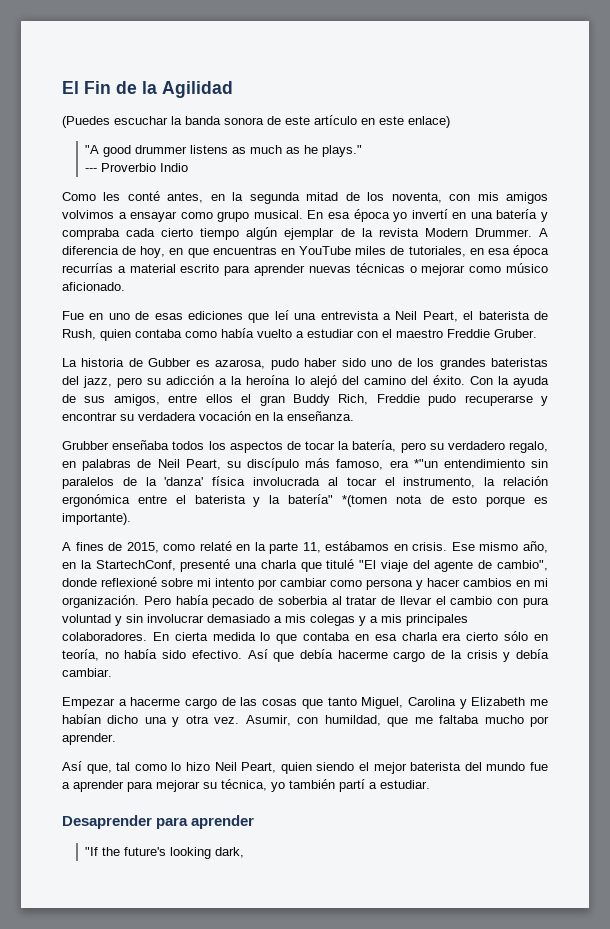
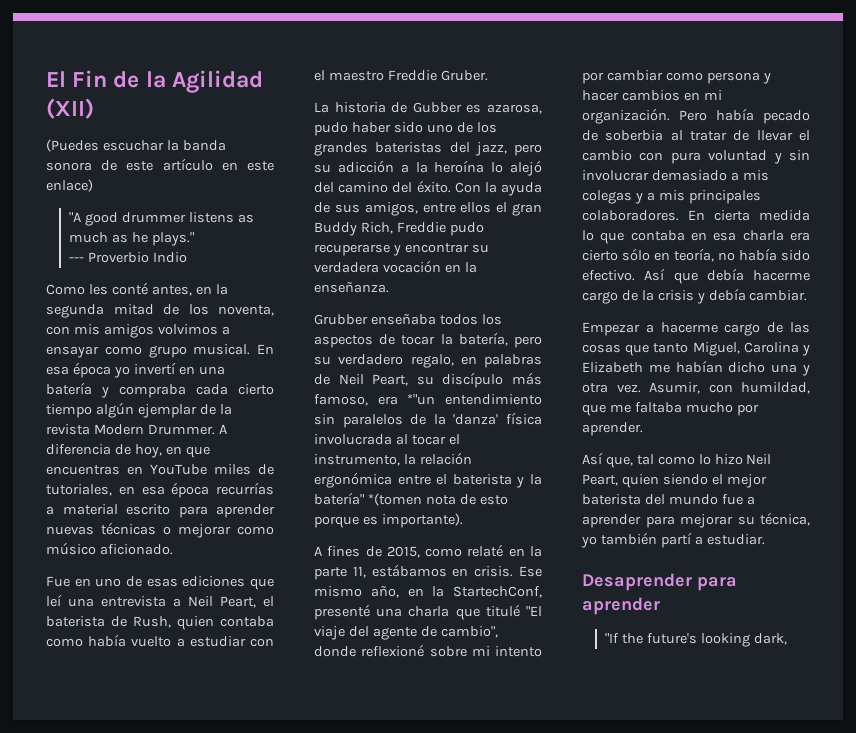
(233, 89) none -> [46,98,94,119] (XII)

